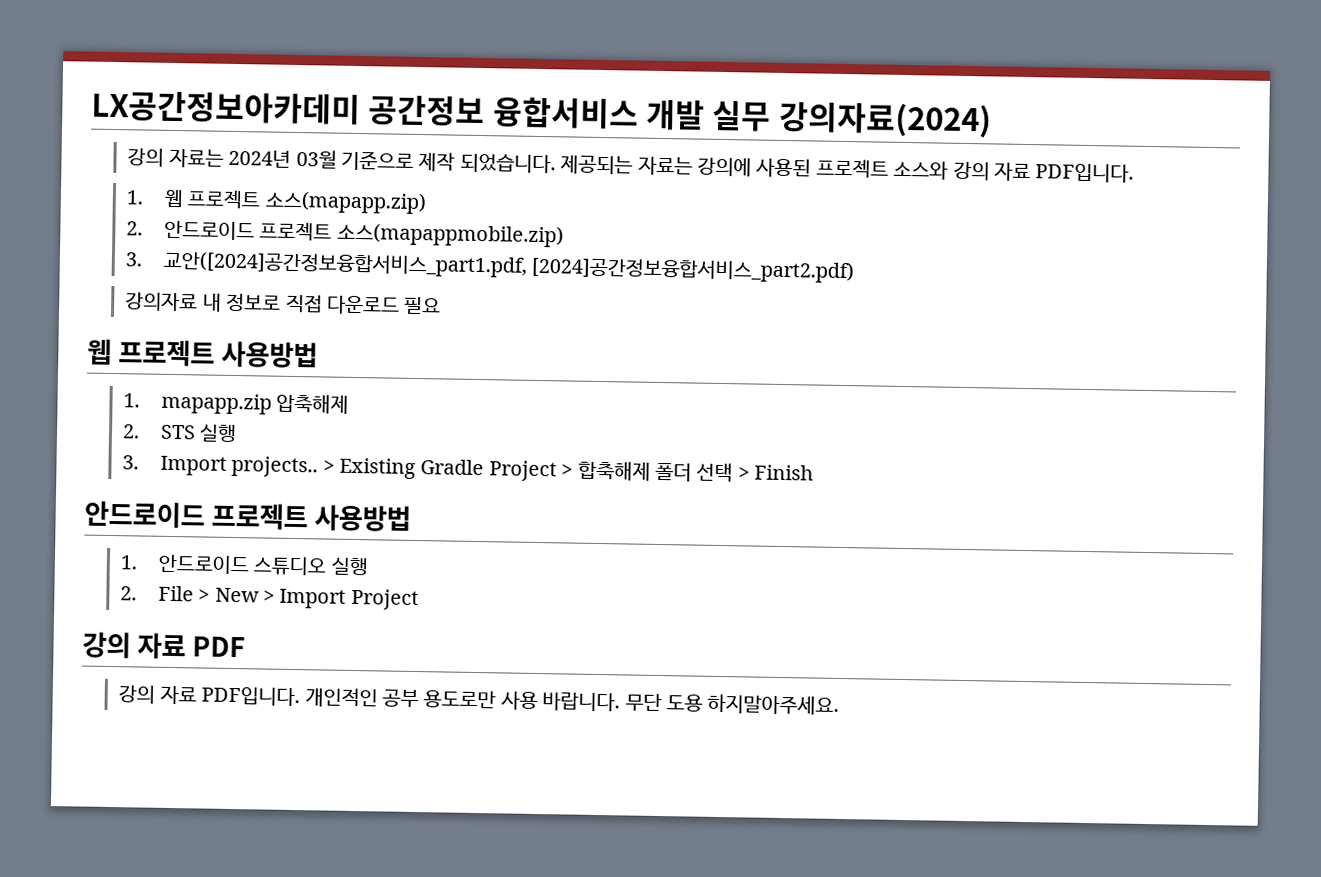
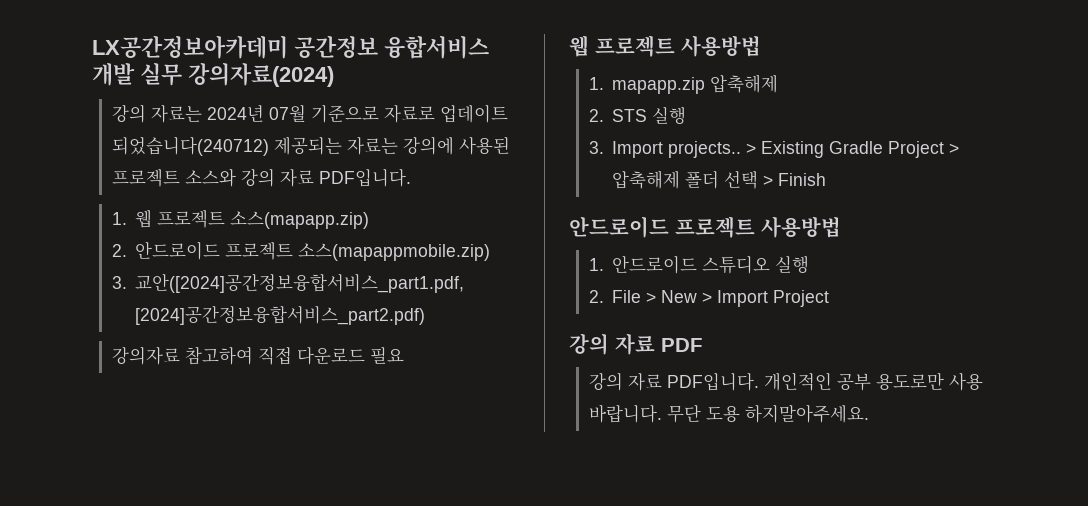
[295,149,556,174] 03월 기준으로 제작 되었습니다. -> [268,104,508,123] [111,136,269,156] 07월 기준으로 자료로 업데이트 되었습니다(240712)
[202,292,282,312] 내 정보로 -> [184,346,253,365] 참고하여
[577,460,651,481] 합축해제 -> [612,170,681,189] 압축해제

